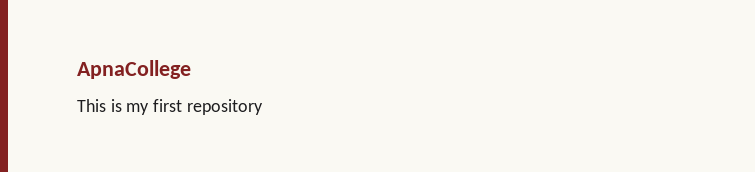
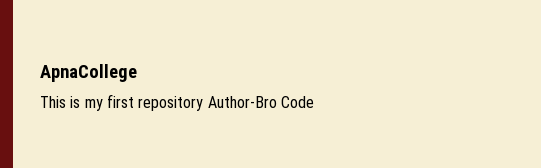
(263, 107) none -> [207,96,314,108] Author-Bro Code

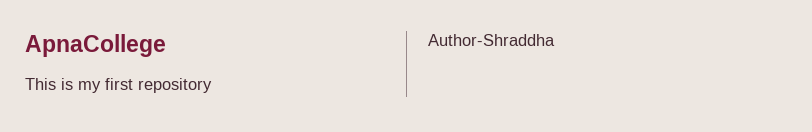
[207,96,314,108] Author-Bro Code -> [428,34,555,46] // Author-Shraddha

